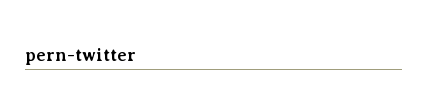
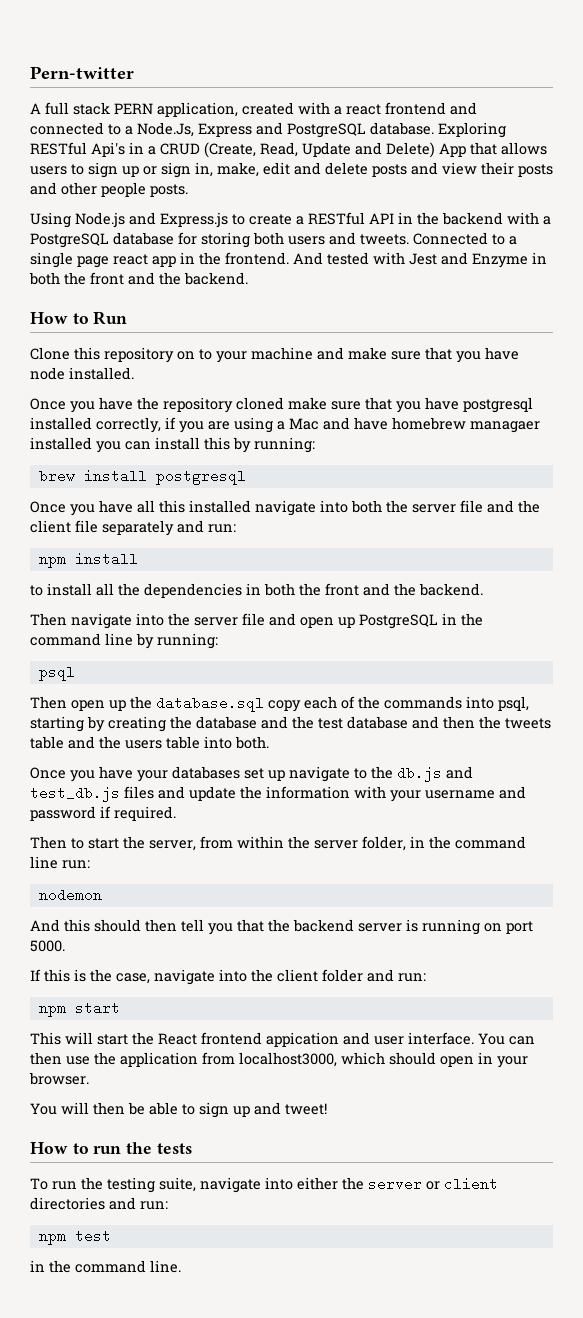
[25,48,136,65] pern-twitter -> [30,66,134,79] [30,102,477,117] [30,122,506,138] [30,142,547,158] [30,162,553,178] [30,182,188,197] [30,212,551,228] [30,232,517,248] [30,252,547,268] [29,272,248,285] [30,311,128,325] [30,347,519,363] [30,367,134,380] [30,397,533,413] [30,417,540,433] [30,437,315,453] [38,469,246,485] [30,500,540,516] [30,520,236,536] [38,552,138,568] [30,583,483,598] [30,613,483,629] [30,633,218,649] [38,667,75,681] [30,696,529,712] [30,716,551,732] [30,736,269,749] [30,766,473,782] [30,786,526,802] [30,806,176,821] [30,836,526,851] [30,856,90,869] [38,888,102,902] [30,919,533,935] [30,940,65,952] [30,969,426,985] [38,1001,120,1017] [30,1032,535,1047] [30,1052,528,1068] [29,1072,89,1085] [30,1102,327,1118] [30,1142,192,1154] [30,1177,498,1193] [30,1197,168,1210] [38,1229,111,1245] [30,1260,181,1273] Pern-twitter // A full stack PERN application, created with a react frontend and connected to a Node.Js, Express and PostgreSQL database. Exploring RESTful Api's in a CRUD (Create, Read, Update and Delete) App that allows users to sign up or sign in, make, edit and delete posts and view their posts and other people posts. // Using Node.js and Express.js to create a RESTful API in the backend with a PostgreSQL database for storing both users and tweets. Connected to a single page react app in the frontend. And tested with Jest and Enzyme in both the front and the backend. // How to Run // Clone this repository on to your machine and make sure that you have node installed. // Once you have the repository cloned make sure that you have postgresql installed correctly, if you are using a Mac and have homebrew managaer installed you can install this by running: // brew install postgresql // Once you have all this installed navigate into both the server file and the client file separately and run: // npm install // to install all the dependencies in both the front and the backend. // Then navigate into the server file and open up PostgreSQL in the command line by running: // psql // Then open up the database.sql copy each of the commands into psql, starting by creating the database and the test database and then the tweets table and the users table into both. // Once you have your databases set up navigate to the db.js and test_db.js files and update the information with your username and password if required. // Then to start the server, from within the server folder, in the command line run: // nodemon // And this should then tell you that the backend server is running on port 5000. // If this is the case, navigate into the client folder and run: // npm start // This will start the React frontend appication and user interface. You can then use the application from localhost3000, which should open in your browser. // You will then be able to sign up and tweet! // How to run the tests // To run the testing suite, navigate into either the server or client directories and run: // npm test // in the command line.

